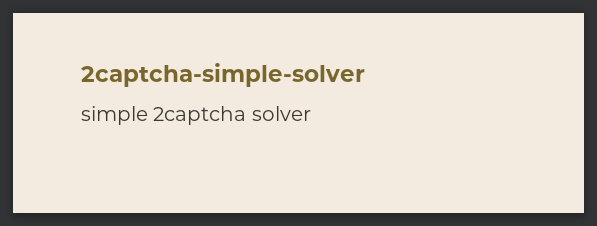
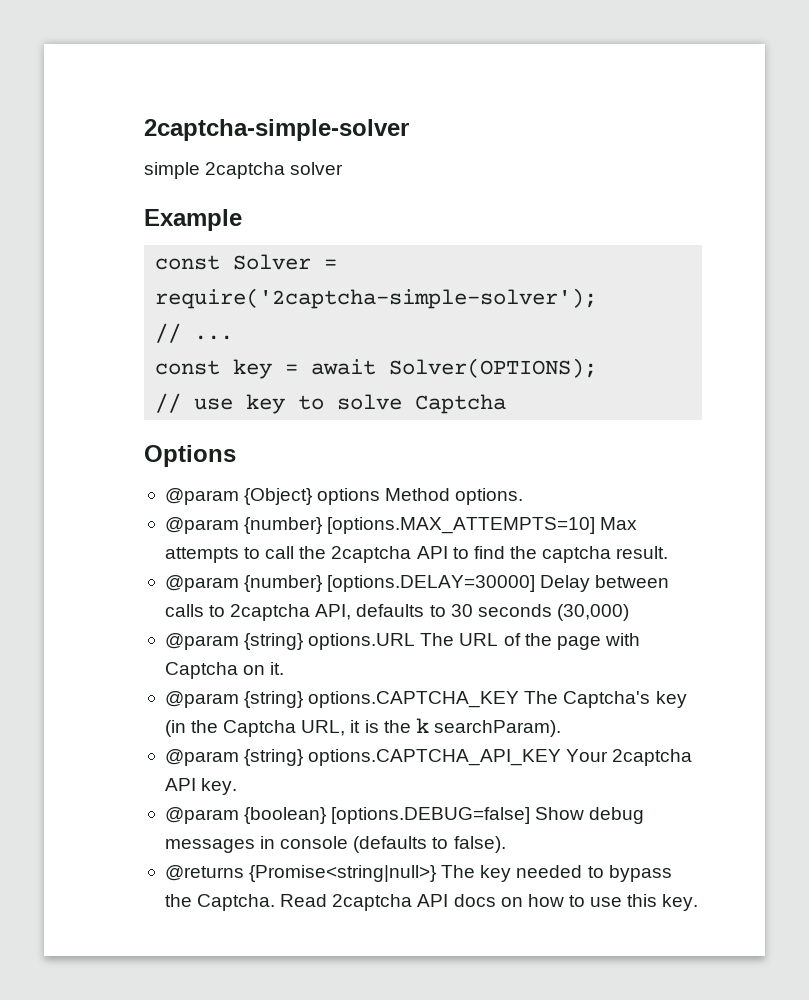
(311, 113) none -> [144,209,242,231] [155,254,338,270] [155,288,598,309] [155,323,234,343] [155,358,598,379] [155,393,507,414] [144,445,236,467] [164,488,524,505] [164,517,638,534] [164,546,669,563] [164,575,670,592] [164,604,629,621] [164,633,640,650] [164,662,285,679] [164,691,687,708] [164,718,561,737] [164,749,693,766] [164,778,238,795] [164,807,645,824] [164,836,506,853] [164,865,672,882] [164,894,699,911] // Example // const Solver = require('2captcha-simple-solver'); // // ... // const key = await Solver(OPTIONS); // // use key to solve Captcha // Options // @param {Object} options Method options. // @param {number} [options.MAX_ATTEMPTS=10] Max attempts to call the 2captcha API to find the captcha result. // @param {number} [options.DELAY=30000] Delay between calls to 2captcha API, defaults to 30 seconds (30,000) // @param {string} options.URL The URL of the page with Captcha on it. // @param {string} options.CAPTCHA_KEY The Captcha's key (in the Captcha URL, it is the k searchParam). // @param {string} options.CAPTCHA_API_KEY Your 2captcha API key. // @param {boolean} [options.DEBUG=false] Show debug messages in console (defaults to false). // @returns {Promise<string|null>} The key needed to bypass the Captcha. Read 2captcha API docs on how to use this key.

